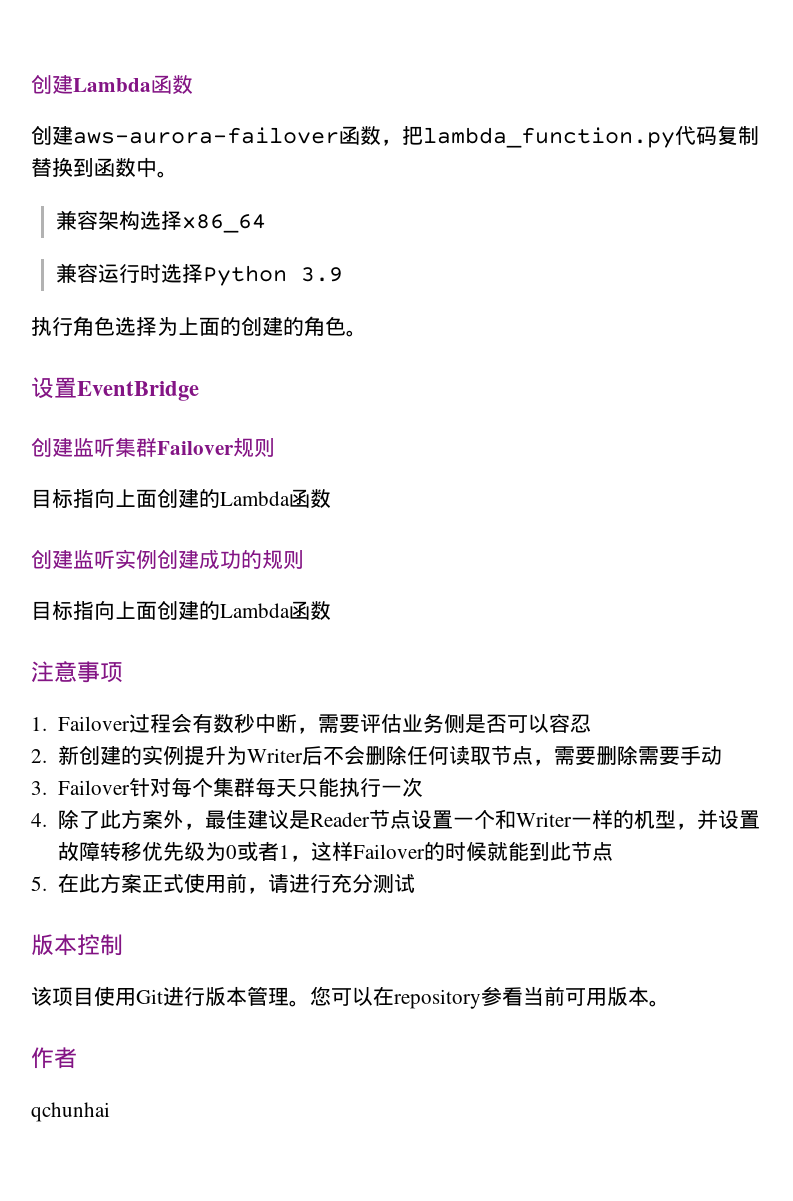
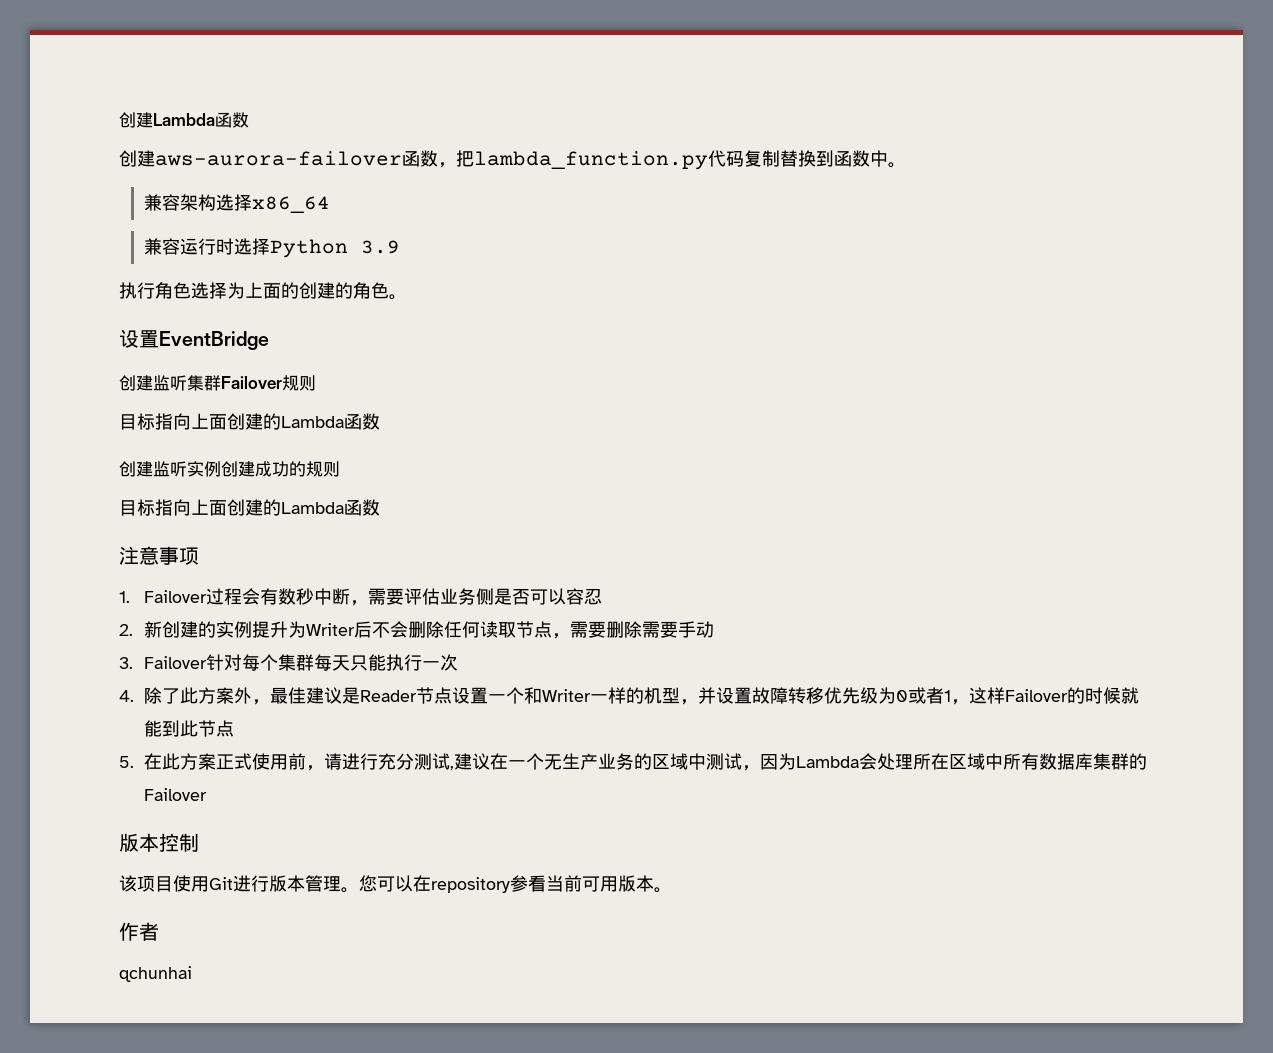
(415, 883) none -> [449,753,1147,771] [143,788,207,801] ,建议在一个无生产业务的区域中测试，因为Lambda会处理所在区域中所有数据库集群的Failover

